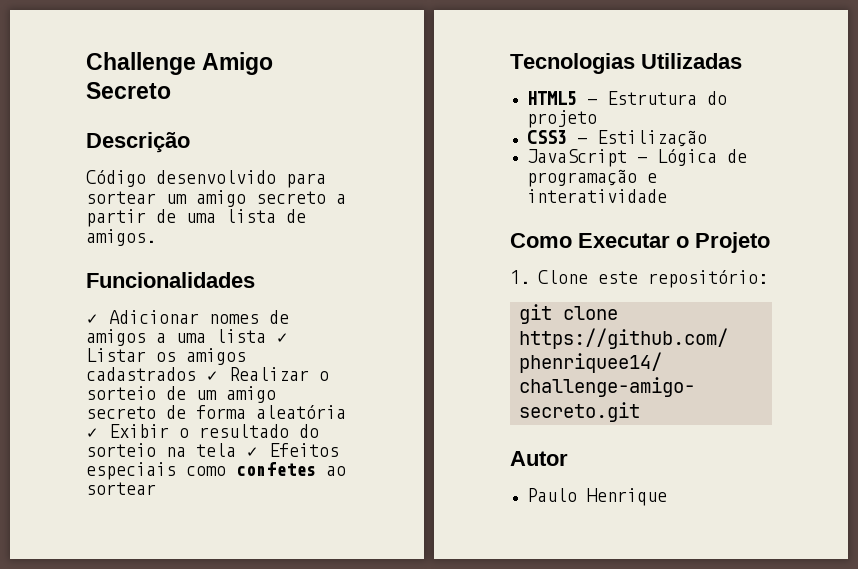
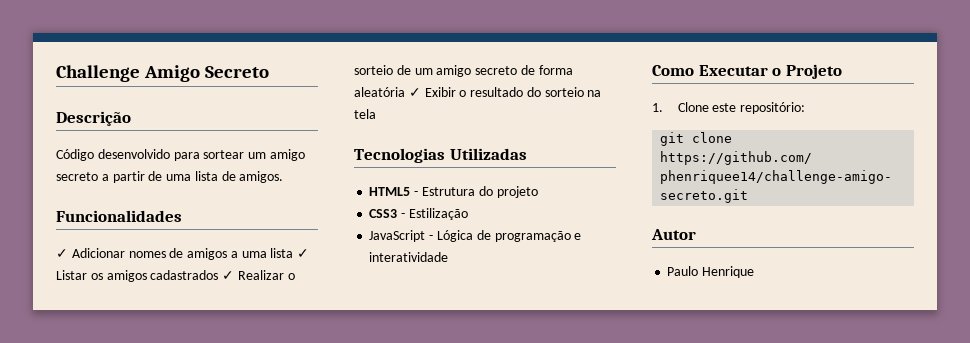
[246,443,339,457] [86,462,346,480] [86,482,156,495] ✓ Efeitos especiais como confetes ao sortear -> (376, 114) none

